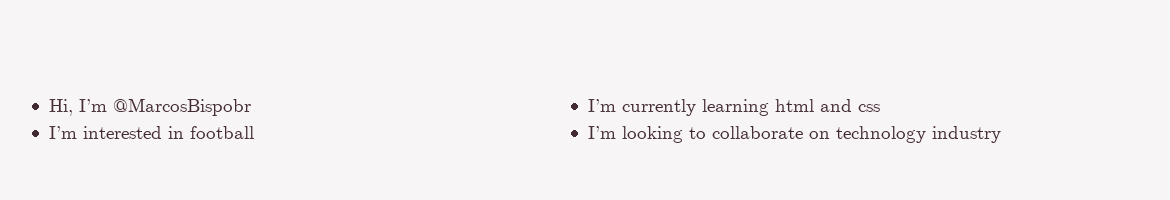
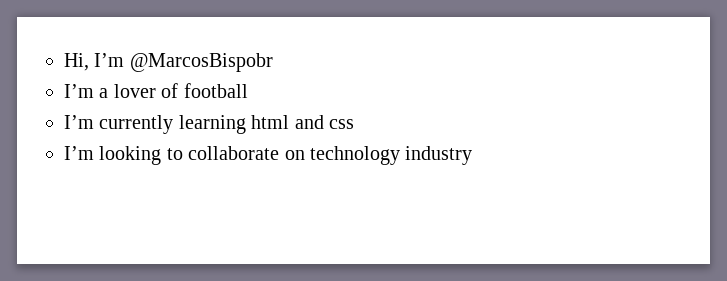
[82,126,184,139] interested in -> [99,83,179,98] a lover of

